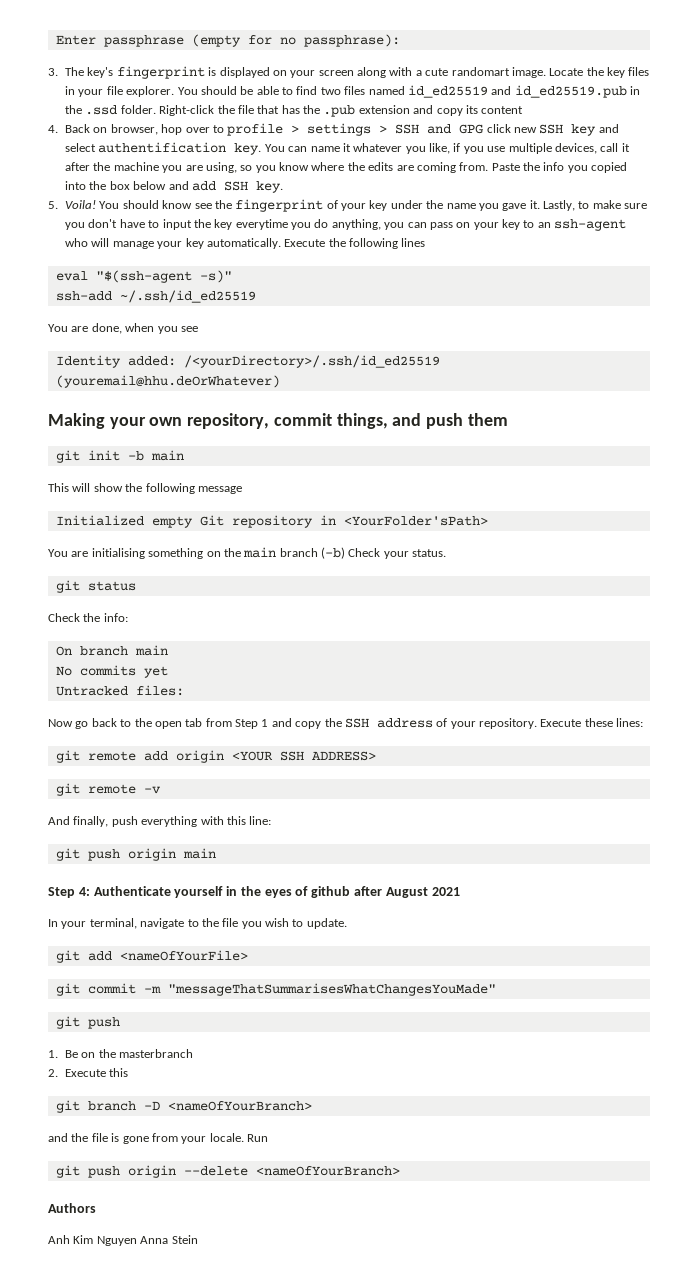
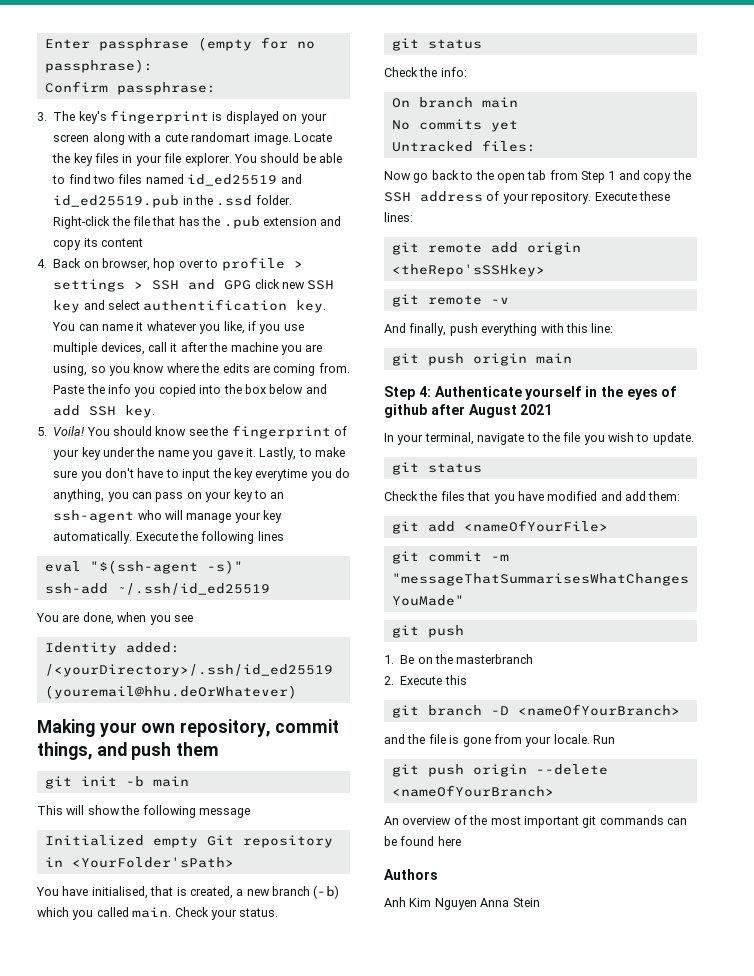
(400, 40) none -> [44,81,216,95] // Confirm passphrase:
[71,547,345,559] are initialising something on the main branch (-b) -> [62,885,340,899] [37,907,172,920] have initialised, that is created, a new branch (-b) which you called main.
[231,751,376,761] <YOUR SSH ADDRESS> -> [391,264,545,277] <theRepo'sSSHkey>
(347, 923) none -> [391,462,482,475] [384,491,681,504] // git status // Check the files that you have modified and add them:
(400, 1171) none -> [384,815,687,828] [384,836,461,846] // An overview of the most important git commands can be found here

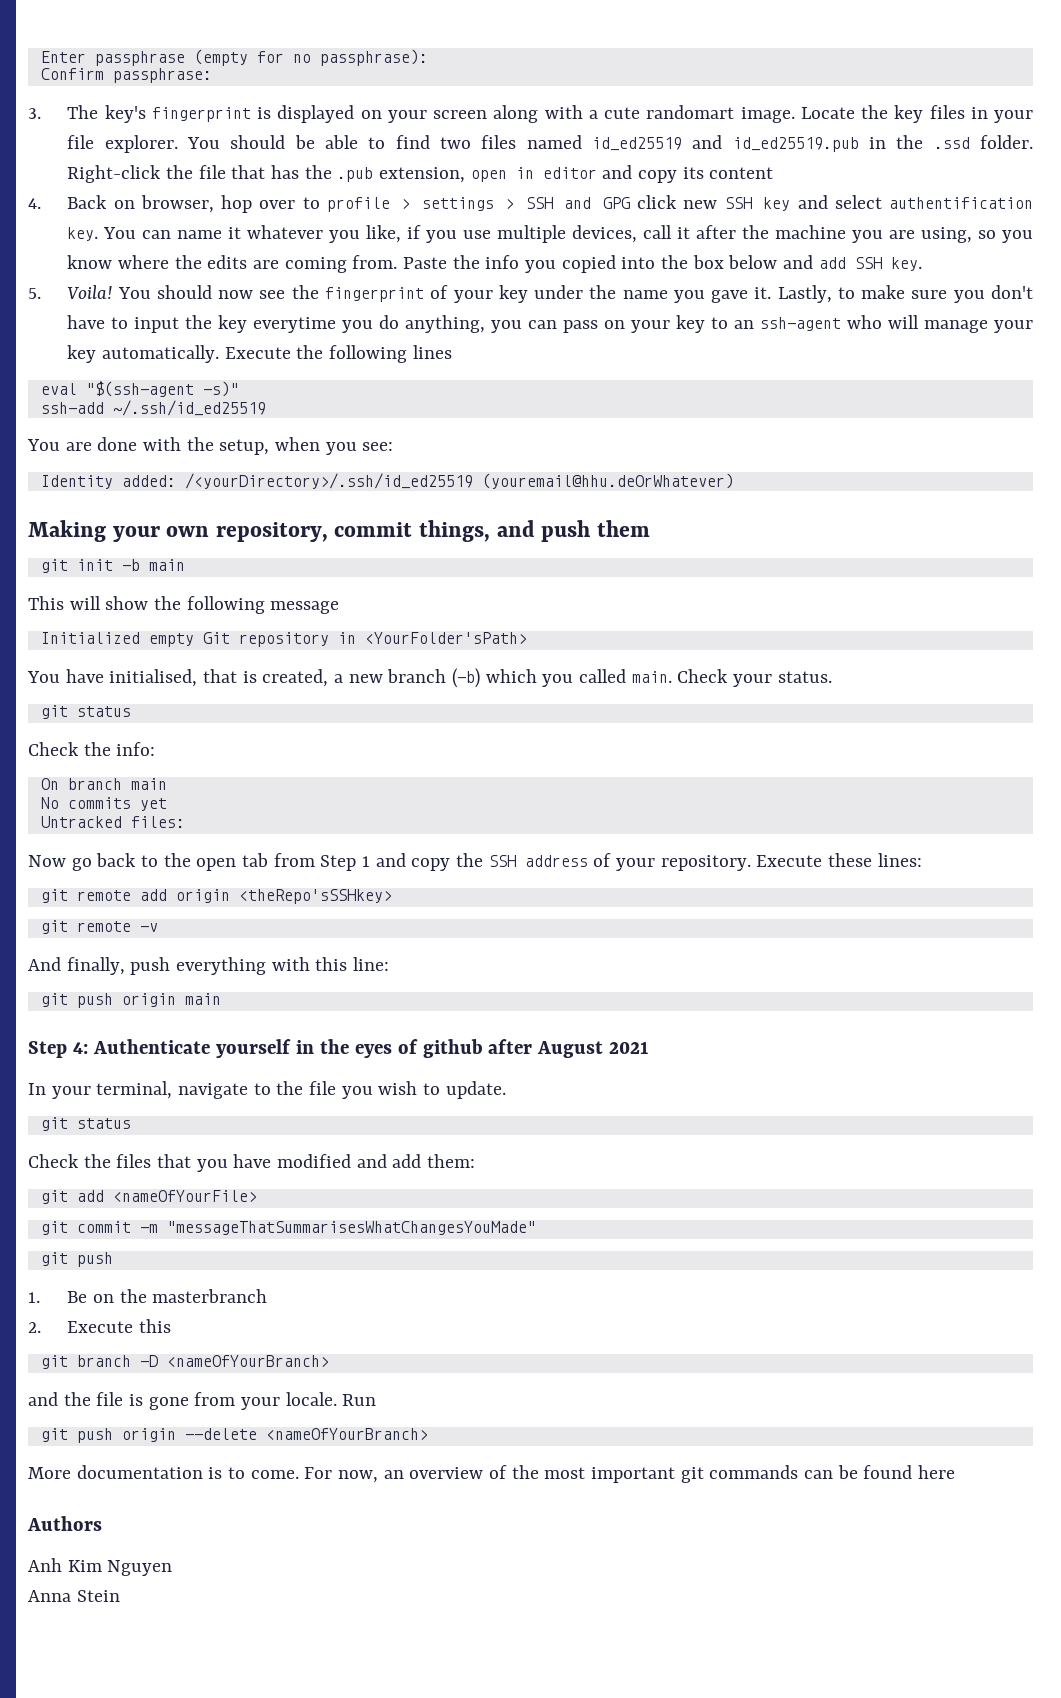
[262,217,317,226] extension -> [379,167,597,183] extension, open in editor
[155,426,187,436] know -> [218,290,254,299] now
[82,612,114,625] done, -> [97,437,270,455] done with the setup,
[173,615,193,622] see -> [362,442,394,451] see:
[384,816,399,825] An -> [28,1465,404,1483] More documentation is to come. For now, an
(477, 904) none -> (173, 1568) //

